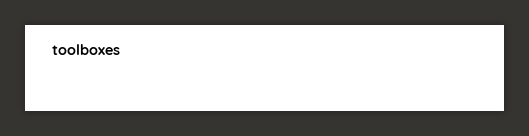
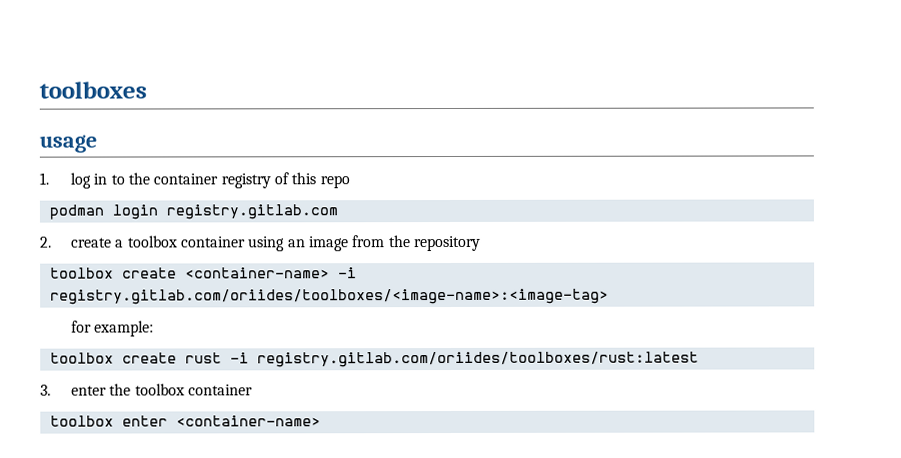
(120, 49) none -> [39,134,97,153] [39,172,350,189] [48,204,338,220] [40,235,481,252] [49,267,357,279] [49,288,609,305] [71,320,155,337] [49,351,699,368] [40,383,254,396] [49,415,321,427] // usage // 1. log in to the container registry of this repo // podman login registry.gitlab.com // 2. create a toolbox container using an image from the repository // toolbox create <container-name> -i registry.gitlab.com/oriides/toolboxes/<image-name>:<image-tag> // for example: // toolbox create rust -i registry.gitlab.com/oriides/toolboxes/rust:latest // 3. enter the toolbox container // toolbox enter <container-name>

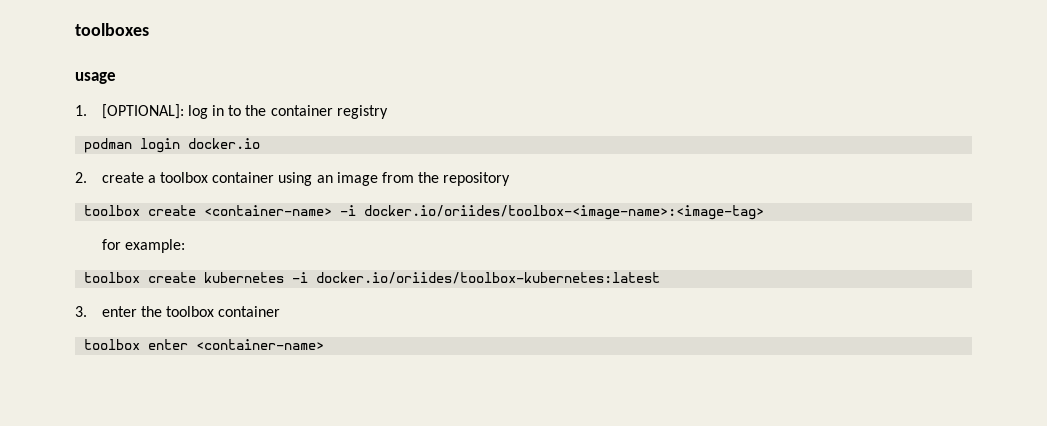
(49, 178) none -> [101,104,184,119] [OPTIONAL]:
[273,172,350,189] of this repo -> (388, 112) none
[165,204,338,220] registry.gitlab.com -> [188,138,261,149] docker.io
[49,288,609,305] registry.gitlab.com/oriides/toolboxes/<image-name>:<image-tag> -> [364,205,765,220] docker.io/oriides/toolbox-<image-name>:<image-tag>
[184,351,699,368] rust -i registry.gitlab.com/oriides/toolboxes/rust:latest -> [204,272,661,284] kubernetes -i docker.io/oriides/toolbox-kubernetes:latest

